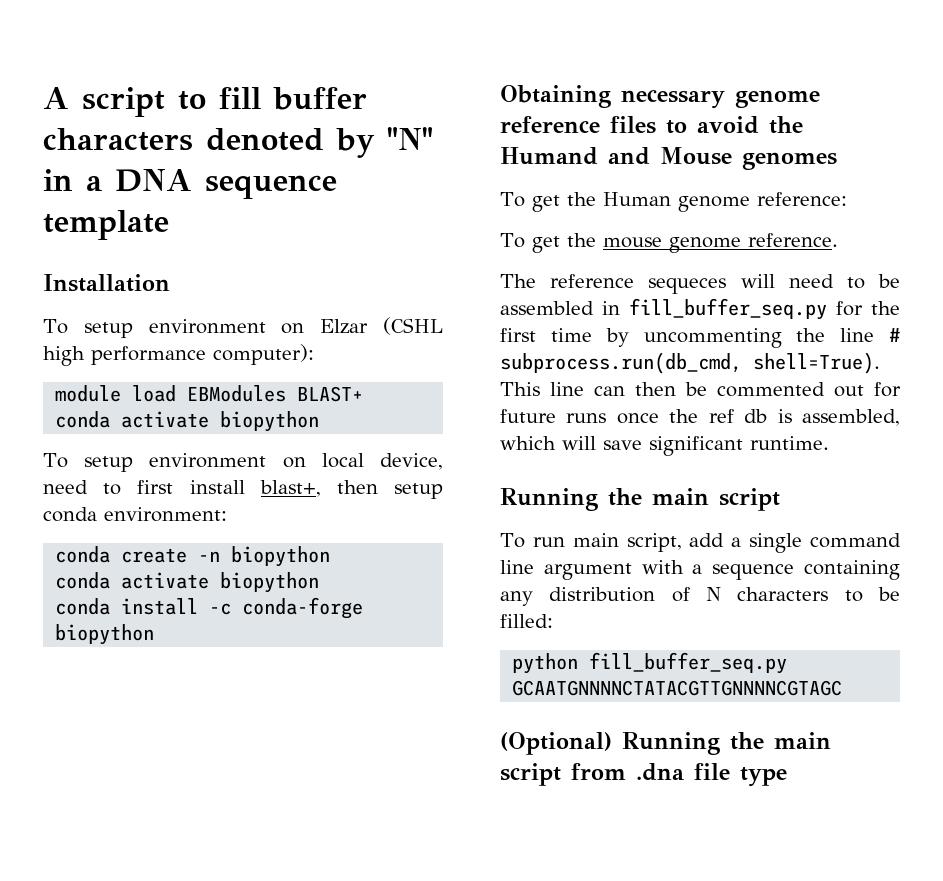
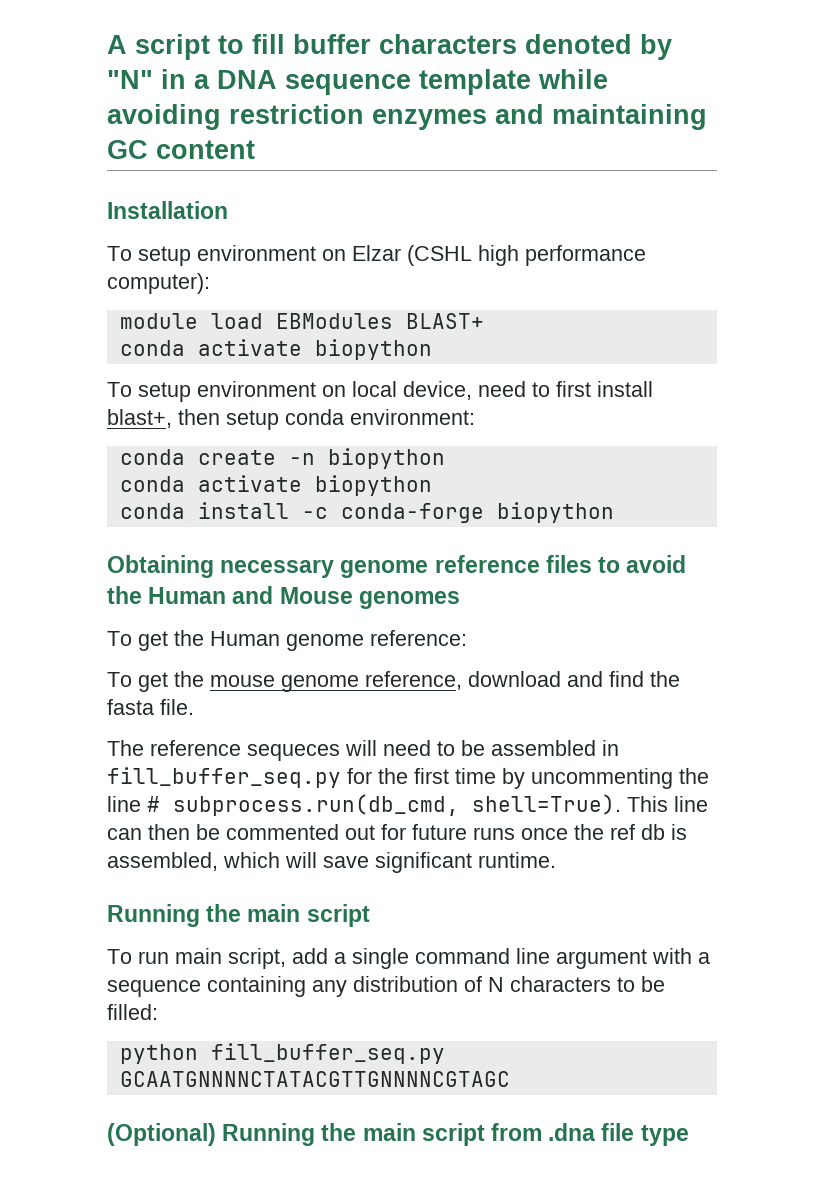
(169, 225) none -> [538,69,608,89] [107,104,707,130] [107,140,255,159] while avoiding restriction enzymes and maintaining GC content
[500,147,598,165] Humand -> [148,587,227,604] Human
[747,233,838,247] reference. -> [365,671,680,690] [107,699,194,715] reference, download and find the fasta file.

